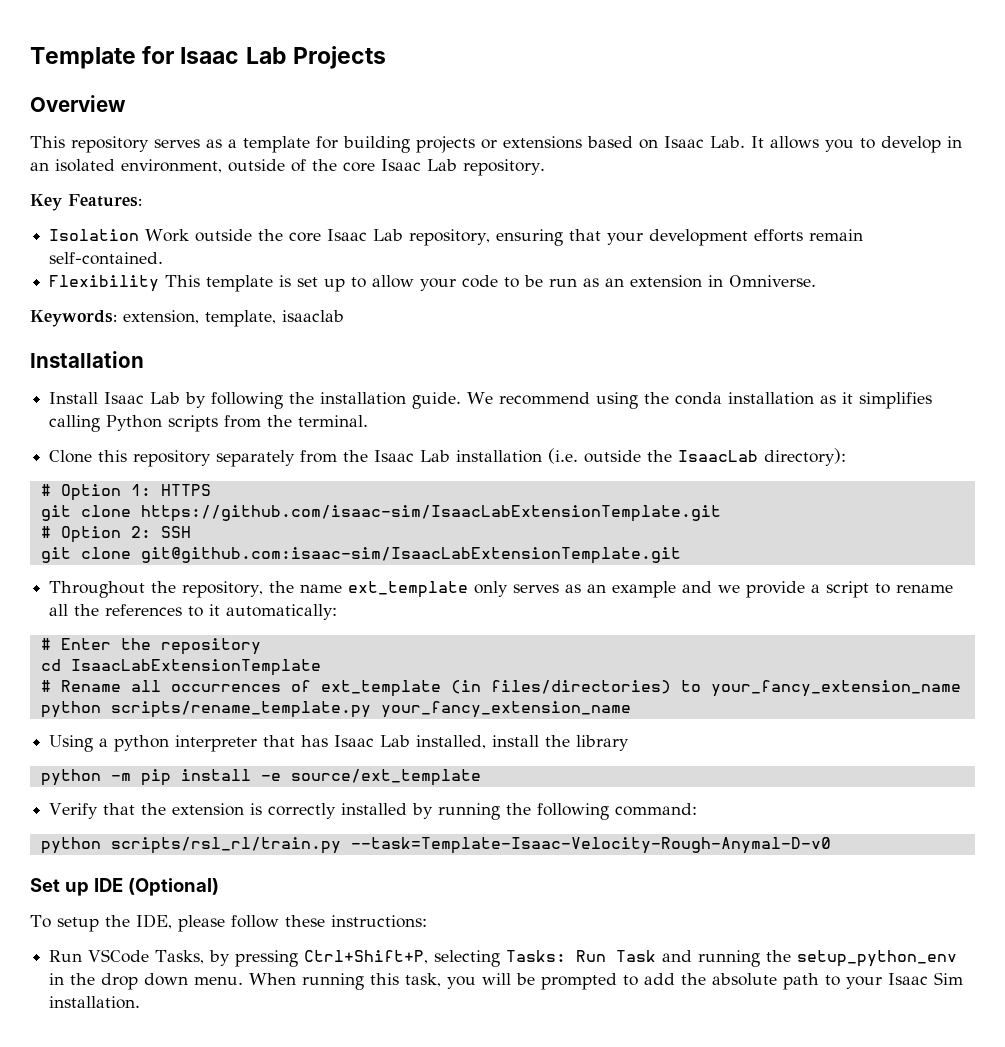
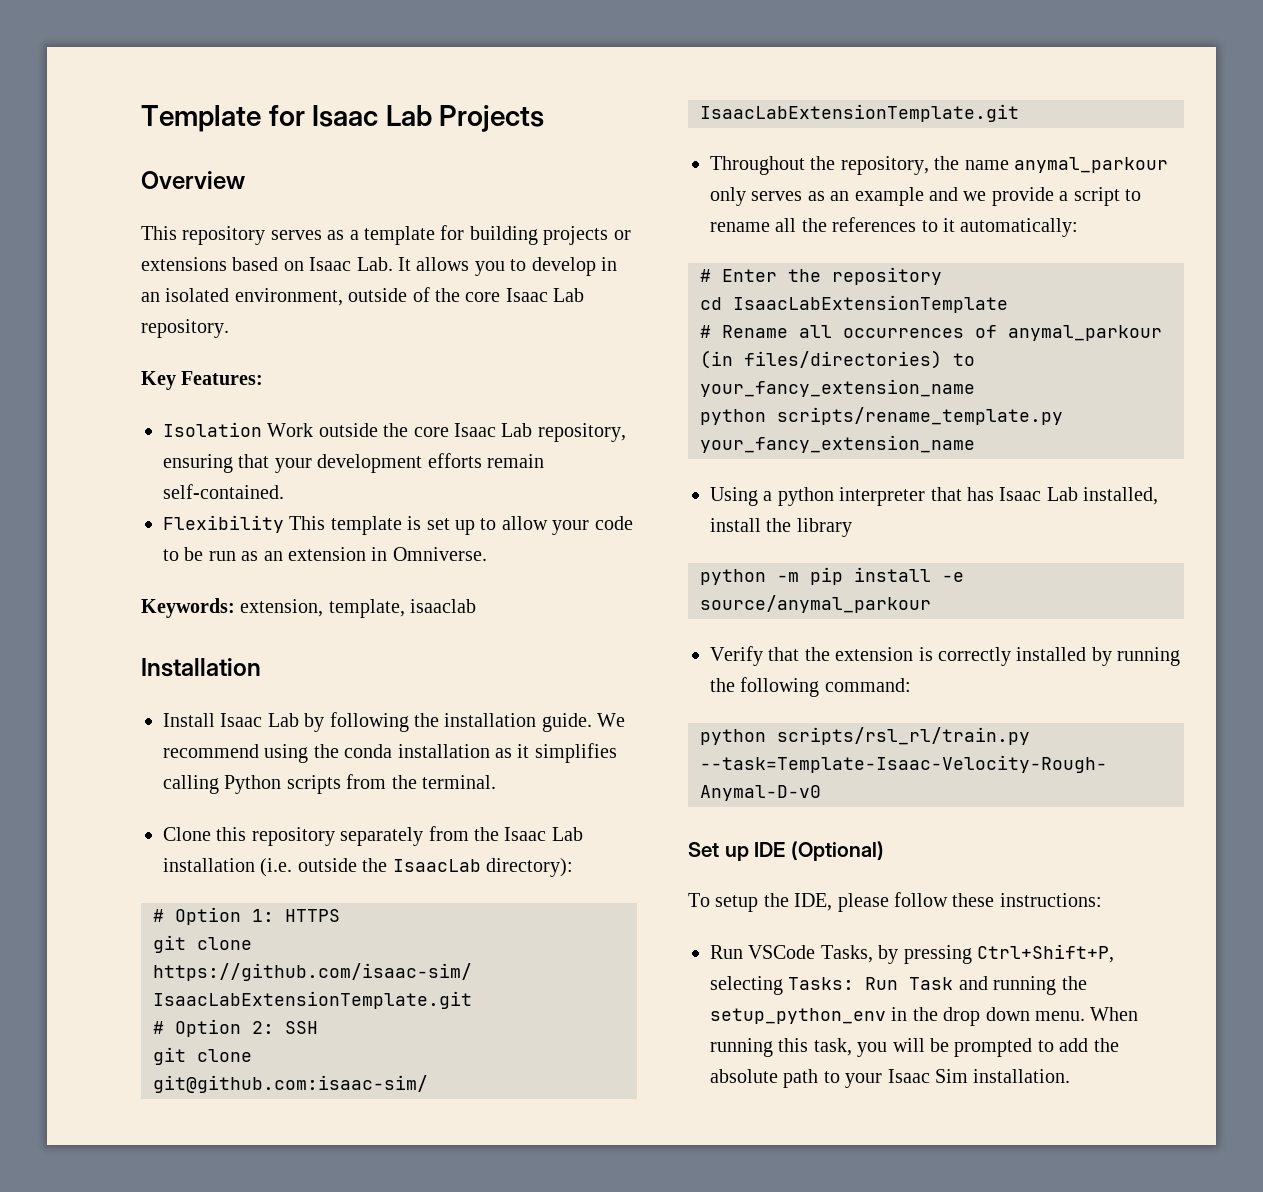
[348,581,469,598] ext_template -> [1014,157,1168,173] anymal_parkour
[320,680,441,697] ext_template -> [1008,325,1162,341] anymal_parkour
[290,769,481,786] source/ext_template -> [700,595,931,613] source/anymal_parkour

